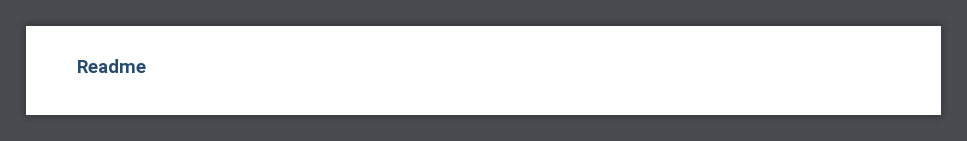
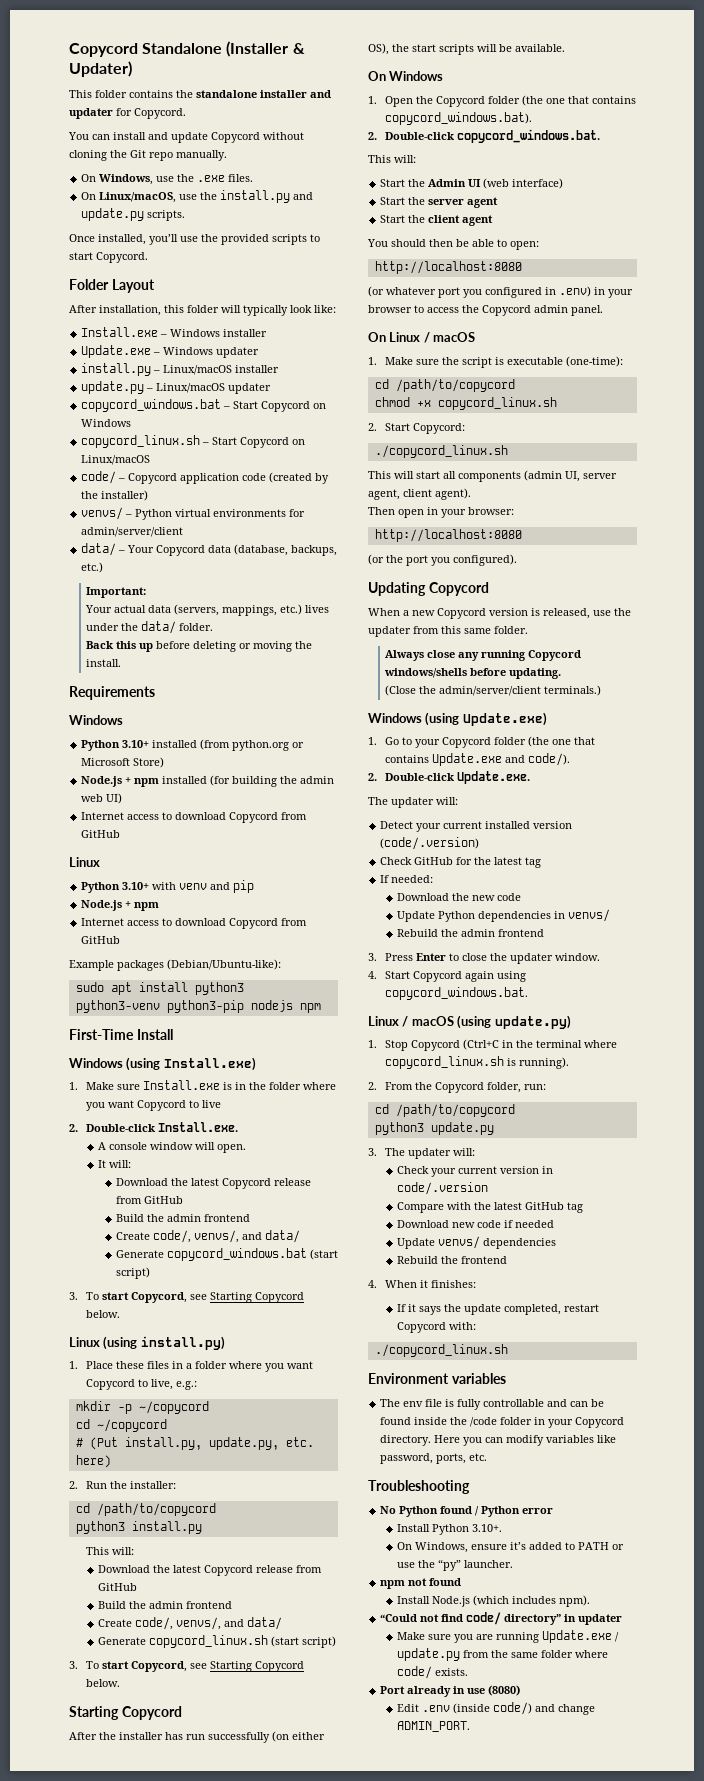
[77,59,146,73] Readme -> [69,41,305,57] [69,61,132,77] [69,90,331,98] [69,108,186,119] [68,132,304,143] [69,150,227,161] [81,174,254,185] [81,190,314,203] [81,208,186,221] [69,234,320,245] [69,252,148,263] [69,279,155,293] [69,305,336,316] [81,327,268,337] [81,345,260,358] [81,363,280,376] [81,381,272,394] [81,399,327,412] [81,419,132,427] [81,435,306,448] [81,455,151,465] [81,471,330,484] [81,490,149,501] [81,507,306,520] [81,527,184,537] [81,543,338,556] [81,562,104,573] [86,587,147,598] [85,604,330,616] [86,621,214,634] [86,641,313,652] [86,659,122,667] [69,686,155,700] [69,715,123,725] [81,739,305,751] [81,757,165,768] [81,775,335,787] [81,793,123,804] [81,812,308,823] [81,830,121,838] [69,857,100,867] [81,880,255,893] [81,900,160,911] [81,918,308,929] [81,936,121,944] [69,959,281,971] [75,982,244,995] [75,1000,321,1013] [69,1029,173,1040] [69,1057,256,1071] [69,1080,337,1090] [86,1100,222,1111] [69,1122,239,1132] [98,1142,247,1153] [98,1160,132,1168] [115,1178,311,1189] [115,1196,183,1204] [115,1214,250,1222] [115,1230,300,1243] [115,1248,338,1261] [115,1267,150,1279] [69,1292,305,1303] [86,1310,121,1318] [69,1336,225,1350] [69,1361,314,1372] [86,1379,198,1390] [75,1401,209,1414] [75,1419,167,1432] [75,1437,314,1450] [75,1455,111,1468] [69,1481,177,1489] [75,1503,216,1516] [75,1521,202,1534] [86,1547,135,1555] [98,1565,323,1576] [98,1583,138,1591] [98,1601,233,1609] [98,1617,283,1630] [98,1635,337,1648] [69,1661,305,1672] [86,1679,121,1687] [69,1706,182,1720] [69,1731,325,1743] [368,43,565,55] [368,71,444,81] [368,95,637,107] [385,112,533,125] [368,129,601,143] [368,155,416,163] [380,178,564,189] [380,197,499,208] [380,215,494,226] [367,239,539,250] [374,261,522,274] [368,286,633,298] [368,305,603,316] [368,332,476,343] [368,356,624,368] [374,379,515,392] [374,397,557,410] [368,423,466,434] [374,445,508,458] [368,470,617,482] [368,488,471,500] [368,507,514,518] [374,529,522,542] [368,554,517,566] [368,582,489,596] [368,608,631,619] [368,626,528,637] [385,650,582,661] [384,668,562,679] [385,685,602,696] [368,712,547,726] [368,736,596,748] [385,753,571,766] [368,771,531,784] [368,797,458,808] [380,821,573,832] [380,837,480,850] [380,857,542,868] [380,875,434,883] [397,893,522,901] [397,909,611,922] [397,929,545,937] [368,953,601,964] [368,971,527,982] [385,987,529,1000] [368,1015,571,1029] [368,1039,618,1051] [385,1056,570,1069] [368,1082,547,1093] [374,1104,515,1117] [374,1122,494,1135] [368,1148,476,1159] [397,1166,554,1177] [397,1182,489,1195] [397,1202,584,1213] [397,1220,555,1228] [397,1236,557,1249] [397,1256,508,1264] [368,1280,477,1288] [397,1304,600,1315] [397,1322,477,1333] [374,1344,508,1357] [368,1373,506,1384] [380,1399,605,1410] [380,1417,625,1428] [380,1435,617,1446] [380,1453,488,1464] [368,1480,470,1494] [380,1506,554,1517] [397,1524,503,1535] [397,1542,625,1553] [397,1559,514,1571] [380,1578,462,1589] [397,1595,591,1607] [380,1612,623,1625] [397,1630,620,1643] [397,1648,609,1661] [397,1666,469,1679] [380,1685,521,1697] [397,1702,596,1715] [397,1721,471,1732] Copycord Standalone (Installer & Updater) // This folder contains the standalone installer and updater for Copycord. // You can install and update Copycord without cloning the Git repo manually. // On Windows, use the .exe files. // On Linux/macOS, use the install.py and update.py scripts. // Once installed, you’ll use the provided scripts to start Copycord. // Folder Layout // After installation, this folder will typically look like: // Install.exe – Windows installer // Update.exe – Windows updater // install.py – Linux/macOS installer // update.py – Linux/macOS updater // copycord_windows.bat – Start Copycord on Windows // copycord_linux.sh – Start Copycord on Linux/macOS // code/ – Copycord application code (created by the installer) // venvs/ – Python virtual environments for admin/server/client // data/ – Your Copycord data (database, backups, etc.) // Important: // Your actual data (servers, mappings, etc.) lives under the data/ folder. // Back this up before deleting or moving the install. // Requirements // Windows // Python 3.10+ installed (from python.org or Microsoft Store) // Node.js + npm installed (for building the admin web UI) // Internet access to download Copycord from GitHub // Linux // Python 3.10+ with venv and pip // Node.js + npm // Internet access to download Copycord from GitHub // Example packages (Debian/Ubuntu-like): // sudo apt install python3 python3-venv python3-pip nodejs npm // First-Time Install // Windows (using Install.exe) // 1. Make sure Install.exe is in the folder where you want Copycord to live // 2. Double-click Install.exe. // A console window will open. // It will: // Download the latest Copycord release from GitHub // Build the admin frontend // Create code/, venvs/, and data/ // Generate copycord_windows.bat (start script) // 3. To start Copycord, see Starting Copycord below. // Linux (using install.py) // 1. Place these files in a folder where you want Copycord to live, e.g.: // mkdir -p ~/copycord // cd ~/copycord // # (Put install.py, update.py, etc. here) // 2. Run the installer: // cd /path/to/copycord // python3 install.py // This will: // Download the latest Copycord release from GitHub // Build the admin frontend // Create code/, venvs/, and data/ // Generate copycord_linux.sh (start script) // 3. To start Copycord, see Starting Copycord below. // Starting Copycord // After the installer has run successfully (on either OS), the start scripts will be available. // On Windows // 1. Open the Copycord folder (the one that contains copycord_windows.bat). // 2. Double-click copycord_windows.bat. // This will: // Start the Admin UI (web interface) // Start the server agent // Start the client agent // You should then be able to open: // http://localhost:8080 // (or whatever port you configured in .env) in your browser to access the Copycord admin panel. // On Linux / macOS // 1. Make sure the script is executable (one-time): // cd /path/to/copycord // chmod +x copycord_linux.sh // 2. Start Copycord: // ./copycord_linux.sh // This will start all components (admin UI, server agent, client agent). // Then open in your browser: // http://localhost:8080 // (or the port you configured). // Updating Copycord // When a new Copycord version is released, use the updater from this same folder. // Always close any running Copycord windows/shells before updating. // (Close the admin/server/client terminals.) // Windows (using Update.exe) // 1. Go to your Copycord folder (the one that contains Update.exe and code/). // 2. Double-click Update.exe. // The updater will: // Detect your current installed version (code/.version) // Check GitHub for the latest tag // If needed: // Download the new code // Update Python dependencies in venvs/ // Rebuild the admin frontend // 3. Press Enter to close the updater window. // 4. Start Copycord again using copycord_windows.bat. // Linux / macOS (using update.py) // 1. Stop Copycord (Ctrl+C in the terminal where copycord_linux.sh is running). // 2. From the Copycord folder, run: // cd /path/to/copycord // python3 update.py // 3. The updater will: // Check your current version in code/.version // Compare with the latest GitHub tag // Download new code if needed // Update venvs/ dependencies // Rebuild the frontend // 4. When it finishes: // If it says the update completed, restart Copycord with: // ./copycord_linux.sh // Environment variables // The env file is fully controllable and can be found inside the /code folder in your Copycord directory. Here you can modify variables like password, ports, etc. // Troubleshooting // No Python found / Python error // Install Python 3.10+. // On Windows, ensure it’s added to PATH or use the “py” launcher. // npm not found // Install Node.js (which includes npm). // “Could not find code/ directory” in updater // Make sure you are running Update.exe / update.py from the same folder where code/ exists. // Port already in use (8080) // Edit .env (inside code/) and change ADMIN_PORT.

